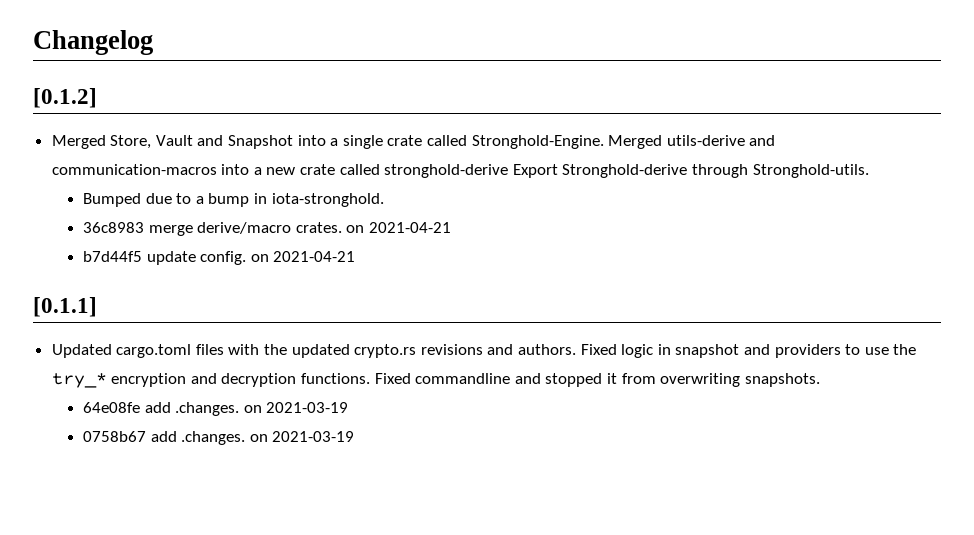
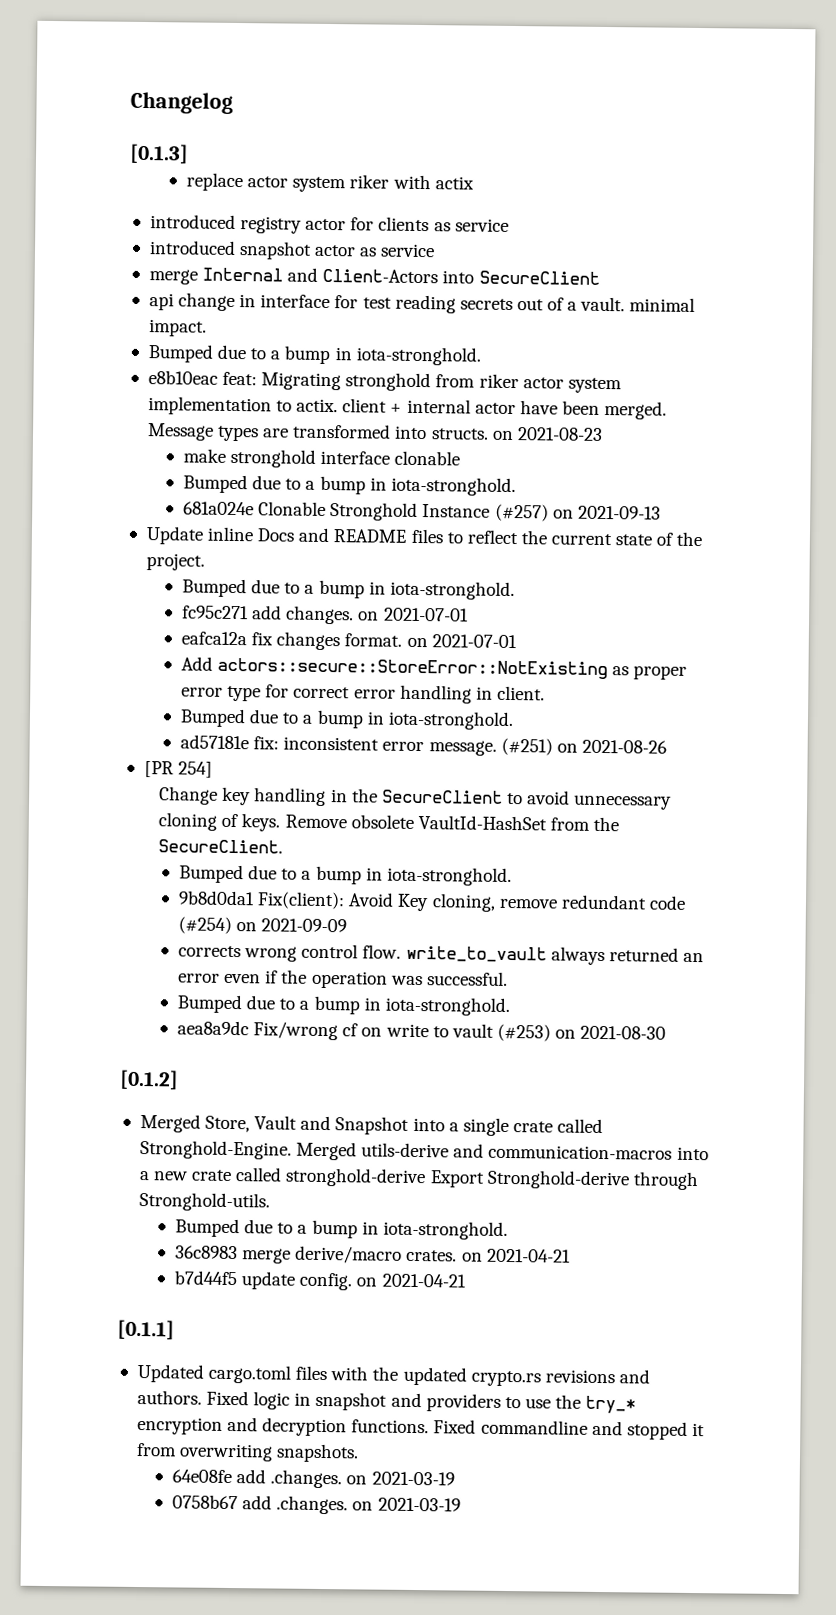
(153, 42) none -> [129,143,189,164] [186,172,474,193] [149,214,509,234] [148,240,436,260] [148,267,600,285] [148,292,696,314] [148,319,207,337] [147,344,481,366] [147,370,622,394] [147,396,668,420] [146,423,603,442] [183,448,461,468] [183,474,516,497] [183,501,661,522] [145,526,703,547] [145,553,205,571] [182,578,515,601] [182,605,469,625] [181,631,517,651] [181,656,688,680] [181,684,545,704] [180,708,514,731] [180,734,667,756] [143,761,214,778] [159,786,673,810] [158,812,620,832] [158,839,284,854] [179,864,512,887] [178,890,686,912] [178,916,348,935] [178,943,704,966] [178,969,508,989] [177,994,510,1017] [177,1020,667,1042] // [0.1.3] // replace actor system riker with actix // introduced registry actor for clients as service // introduced snapshot actor as service // merge Internal and Client-Actors into SecureClient // api change in interface for test reading secrets out of a vault. minimal impact. // Bumped due to a bump in iota-stronghold. // e8b10eac feat: Migrating stronghold from riker actor system implementation to actix. client + internal actor have been merged. Message types are transformed into structs. on 2021-08-23 // make stronghold interface clonable // Bumped due to a bump in iota-stronghold. // 681a024e Clonable Stronghold Instance (#257) on 2021-09-13 // Update inline Docs and README files to reflect the current state of the project. // Bumped due to a bump in iota-stronghold. // fc95c271 add changes. on 2021-07-01 // eafca12a fix changes format. on 2021-07-01 // Add actors::secure::StoreError::NotExisting as proper error type for correct error handling in client. // Bumped due to a bump in iota-stronghold. // ad57181e fix: inconsistent error message. (#251) on 2021-08-26 // [PR 254] // Change key handling in the SecureClient to avoid unnecessary cloning of keys. Remove obsolete VaultId-HashSet from the SecureClient. // Bumped due to a bump in iota-stronghold. // 9b8d0da1 Fix(client): Avoid Key cloning, remove redundant code (#254) on 2021-09-09 // corrects wrong control flow. write_to_vault always returned an error even if the operation was successful. // Bumped due to a bump in iota-stronghold. // aea8a9dc Fix/wrong cf on write to vault (#253) on 2021-08-30

